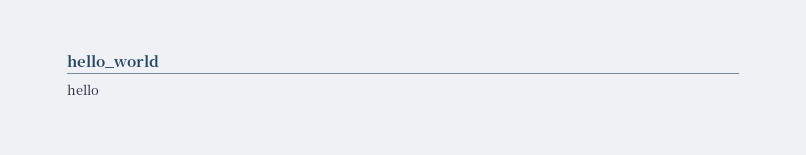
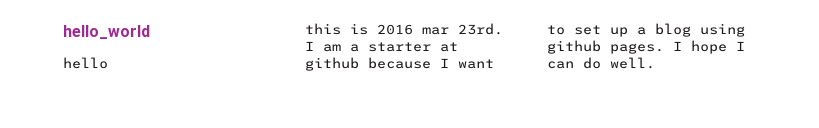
(99, 89) none -> [305,23,503,35] [305,41,458,52] [305,57,494,71] [547,23,745,37] [547,40,745,54] [547,57,655,69] // this is 2016 mar 23rd. I am a starter at github because I want to set up a blog using github pages. I hope I can do well.

